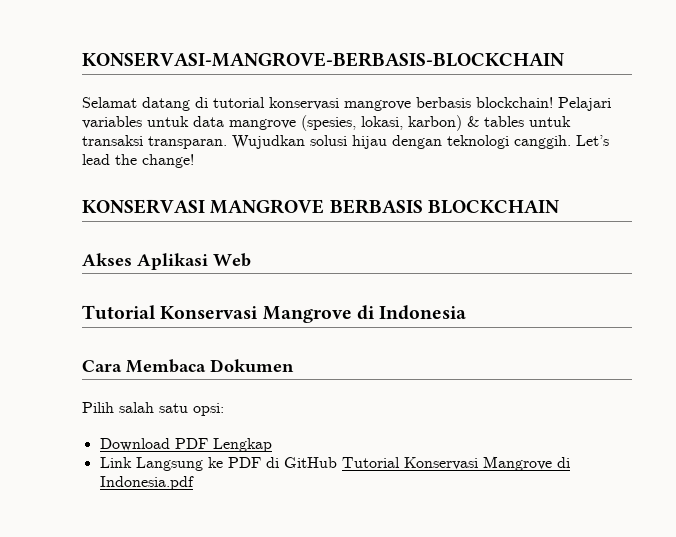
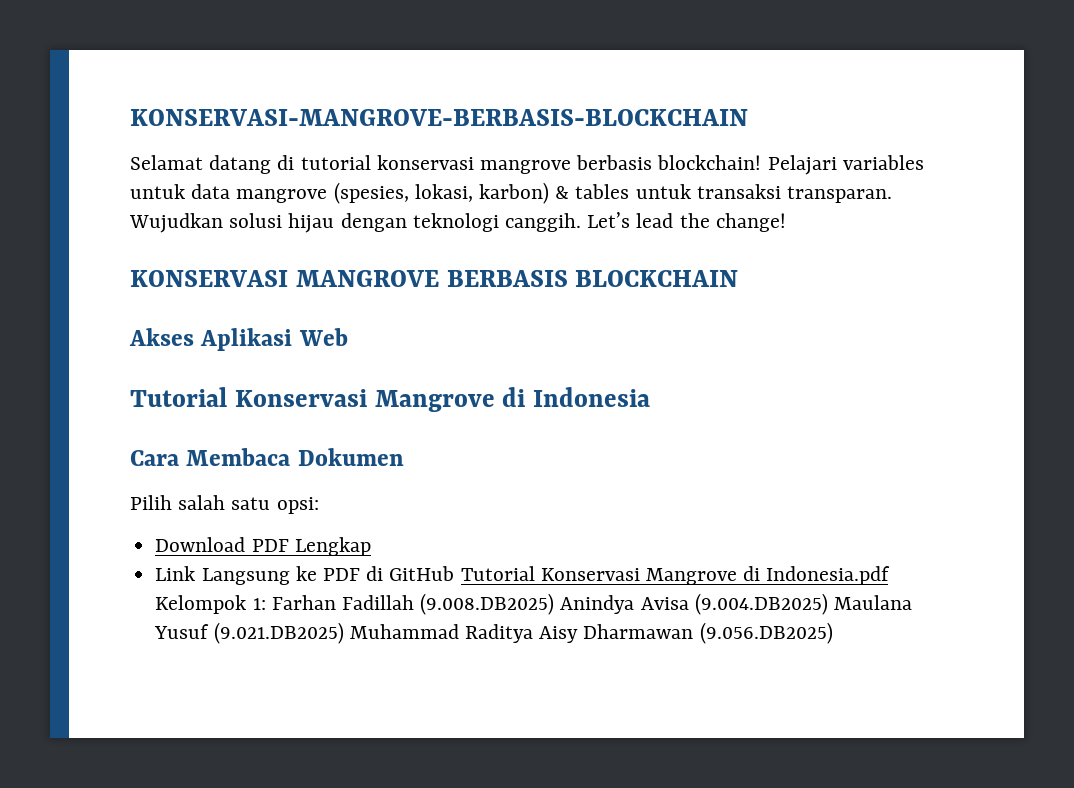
(194, 483) none -> [155,593,912,615] [154,622,833,644] Kelompok 1: Farhan Fadillah (9.008.DB2025) Anindya Avisa (9.004.DB2025) Maulana Yusuf (9.021.DB2025) Muhammad Raditya Aisy Dharmawan (9.056.DB2025)

